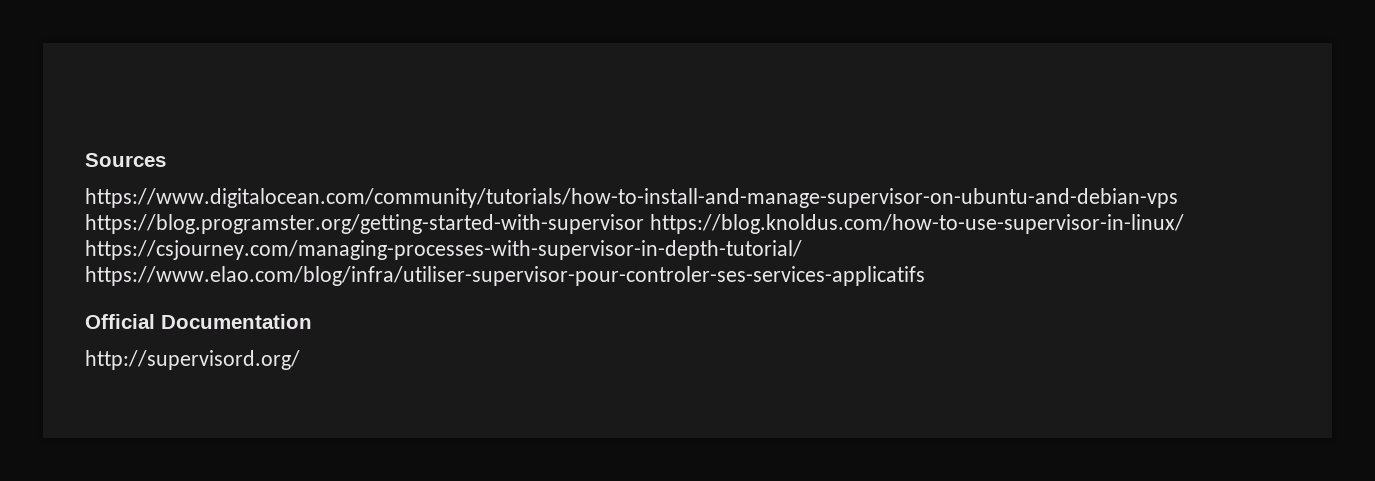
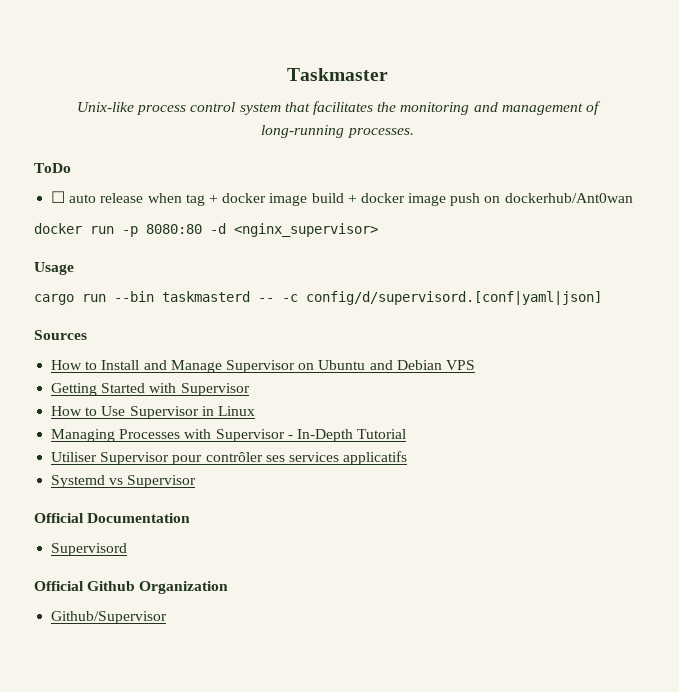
[85,153,166,167] [85,188,1178,208] [85,214,1184,234] [85,240,802,260] [85,266,925,286] [85,314,312,329] [85,350,300,370] Sources // https://www.digitalocean.com/community/tutorials/how-to-install-and-manage-supervisor-on-ubuntu-and-debian-vps https://blog.programster.org/getting-started-with-supervisor https://blog.knoldus.com/how-to-use-supervisor-in-linux/ https://csjourney.com/managing-processes-with-supervisor-in-depth-tutorial/ https://www.elao.com/blog/infra/utiliser-supervisor-pour-controler-ses-services-applicatifs // Official Documentation // http://supervisord.org/ -> [287,68,388,81] [77,101,601,115] [261,125,414,138] [34,163,71,173] [51,191,633,206] [34,223,378,237] [34,262,74,275] [34,291,602,305] [34,330,87,340] [51,360,475,373] [51,383,250,396] [51,406,255,419] [51,429,407,442] [51,451,408,465] [51,475,197,488] [34,513,191,523] [51,543,128,556] [34,581,229,594] [51,611,168,624] Taskmaster // Unix-like process control system that facilitates the monitoring and management of long-running processes. // ToDo // ☐ auto release when tag + docker image build + docker image push on dockerhub/Ant0wan // docker run -p 8080:80 -d <nginx_supervisor> // Usage // cargo run --bin taskmasterd -- -c config/d/supervisord.[conf|yaml|json] // Sources // How to Install and Manage Supervisor on Ubuntu and Debian VPS // Getting Started with Supervisor // How to Use Supervisor in Linux // Managing Processes with Supervisor - In-Depth Tutorial // Utiliser Supervisor pour contrôler ses services applicatifs // Systemd vs Supervisor // Official Documentation // Supervisord // Official Github Organization // Github/Supervisor

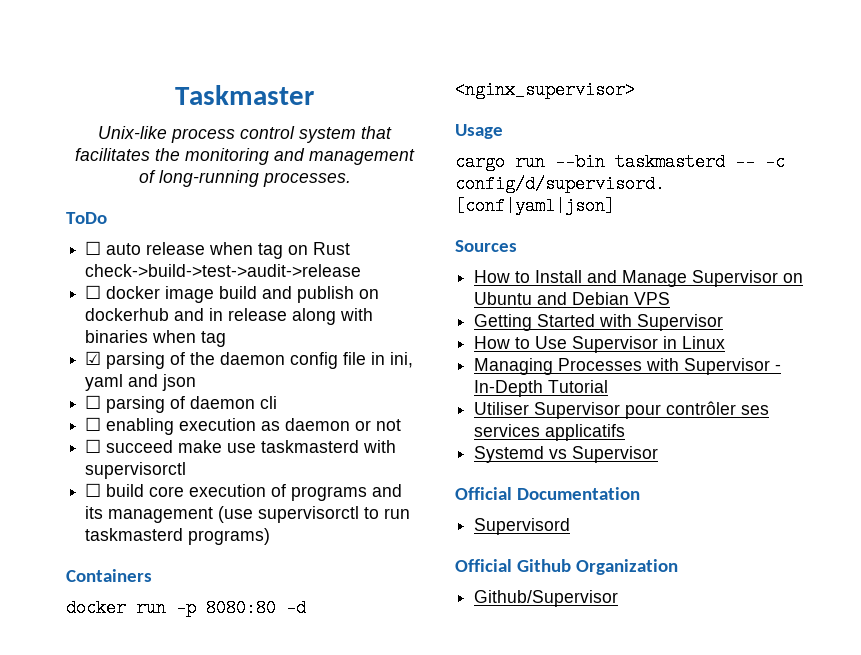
[208,193,633,206] + docker image build + docker image push on dockerhub/Ant0wan -> [288,242,351,255] [85,264,362,277] [85,285,380,303] [85,308,374,325] [85,330,227,347] [85,351,414,369] [85,374,197,391] [85,395,278,413] [85,417,402,435] [85,439,397,453] [85,462,187,479] [85,483,403,501] [85,506,411,523] [85,528,271,545] [66,569,152,582] on Rust check->build->test->audit->release // ☐ docker image build and publish on dockerhub and in release along with binaries when tag // ☑ parsing of the daemon config file in ini, yaml and json // ☐ parsing of daemon cli // ☐ enabling execution as daemon or not // ☐ succeed make use taskmasterd with supervisorctl // ☐ build core execution of programs and its management (use supervisorctl to run taskmasterd programs) // Containers

